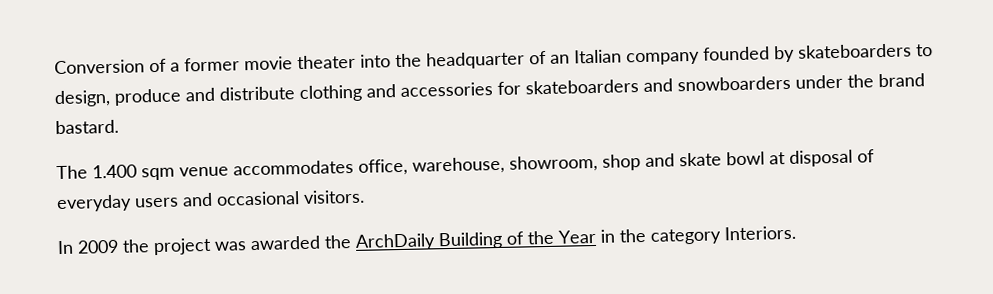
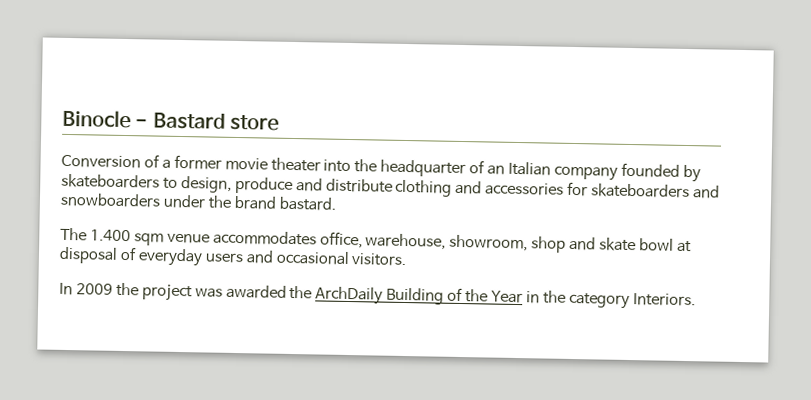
(54, 67) none -> [62,109,279,131] Binocle - Bastard store //

